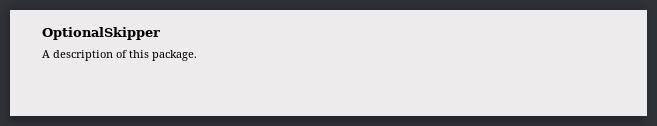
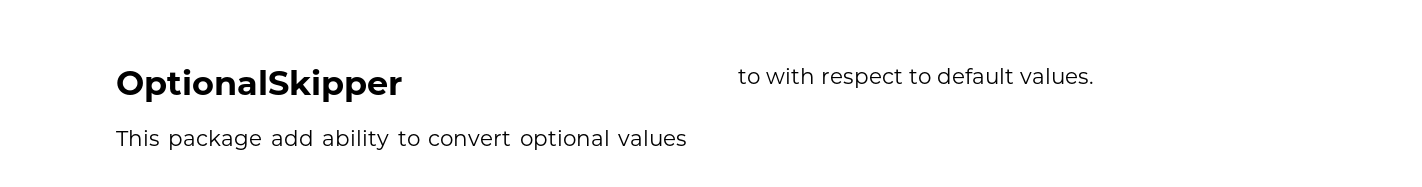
[42,50,197,61] A description of this package. -> [116,130,687,150] [738,68,1094,88] This package add ability to convert optional values to with respect to default values.

